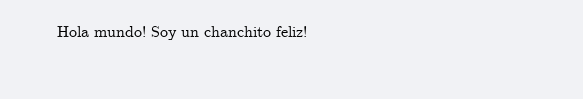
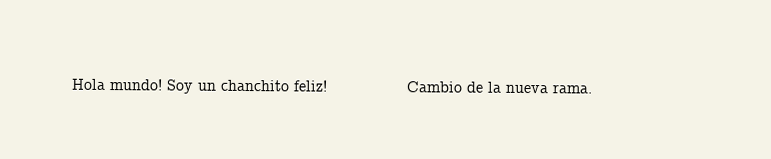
(307, 31) none -> [406,81,592,94] Cambio de la nueva rama.

